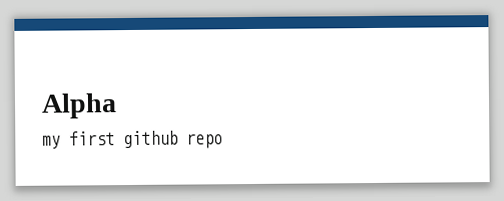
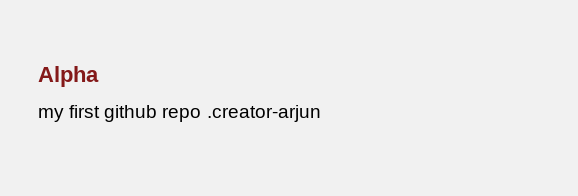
(223, 141) none -> [206,105,321,122] .creator-arjun

